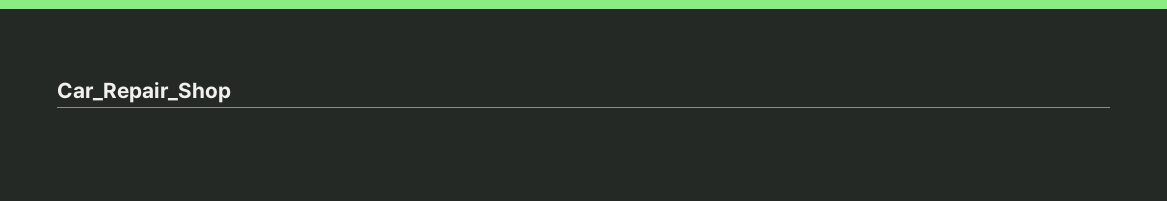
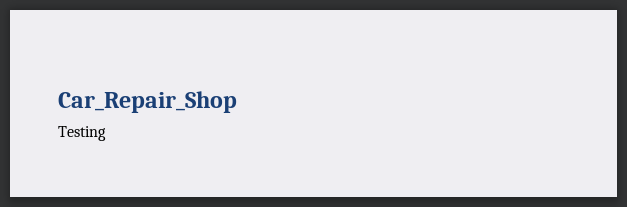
(231, 92) none -> [58,126,106,141] // Testing

